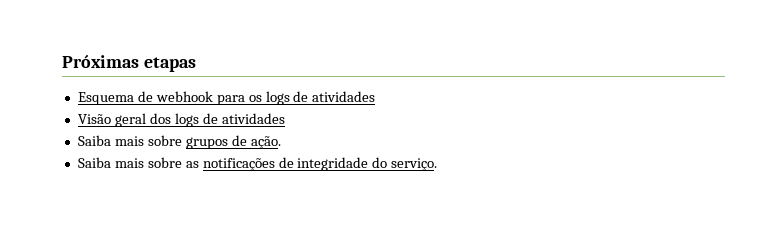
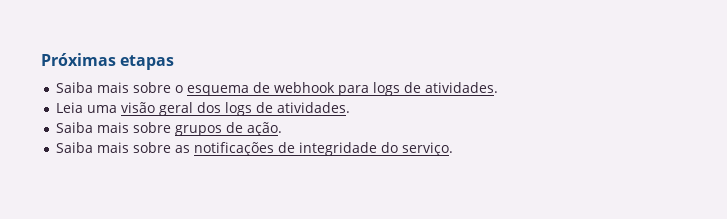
[77,92,134,105] Esquema -> [56,82,250,96] Saiba mais sobre o esquema
[248,91,376,105] [77,114,111,124] os logs de atividades // Visão -> [373,82,499,96] [56,102,156,113] logs de atividades. // Leia uma visão
[221,113,285,124] atividades -> [277,102,351,113] atividades.

